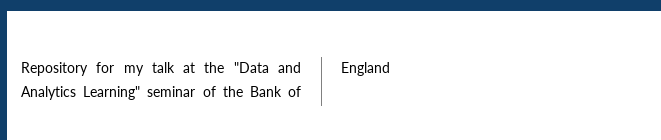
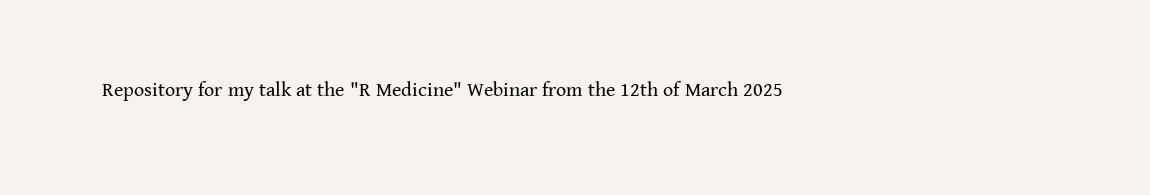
[233,62,301,73] [21,86,301,100] [341,62,390,76] "Data and Analytics Learning" seminar of the Bank of England -> [349,81,783,96] "R Medicine" Webinar from the 12th of March 2025

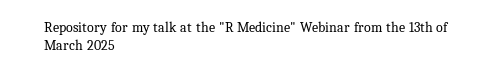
[620,81,659,96] 12th -> [408,21,433,32] 13th

